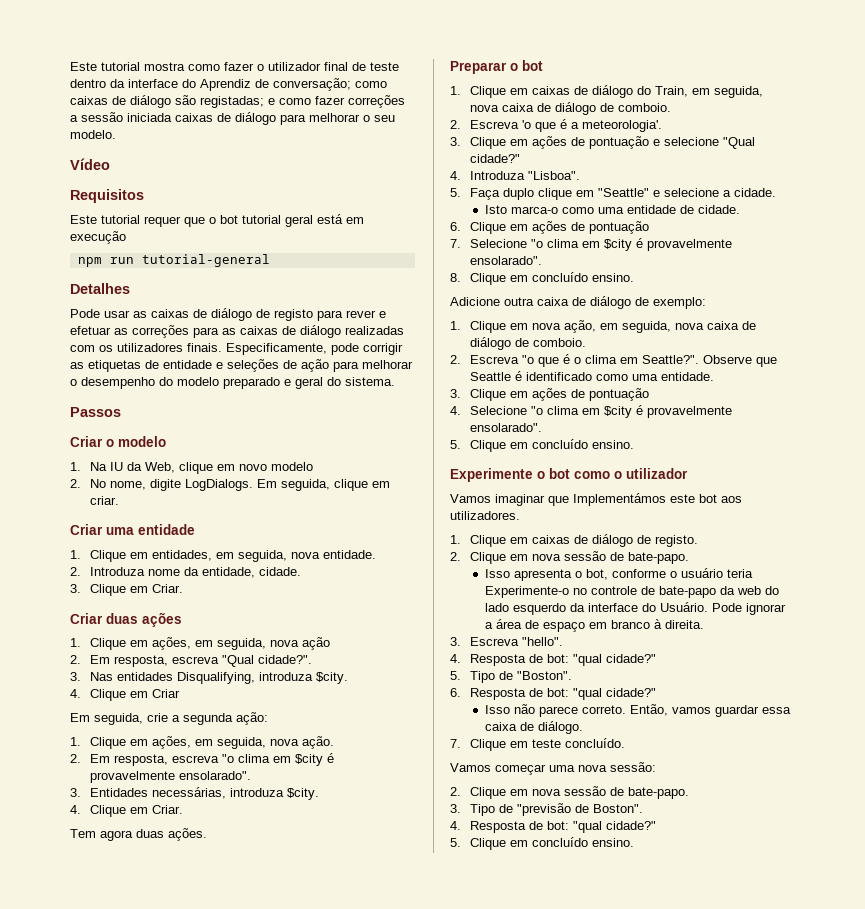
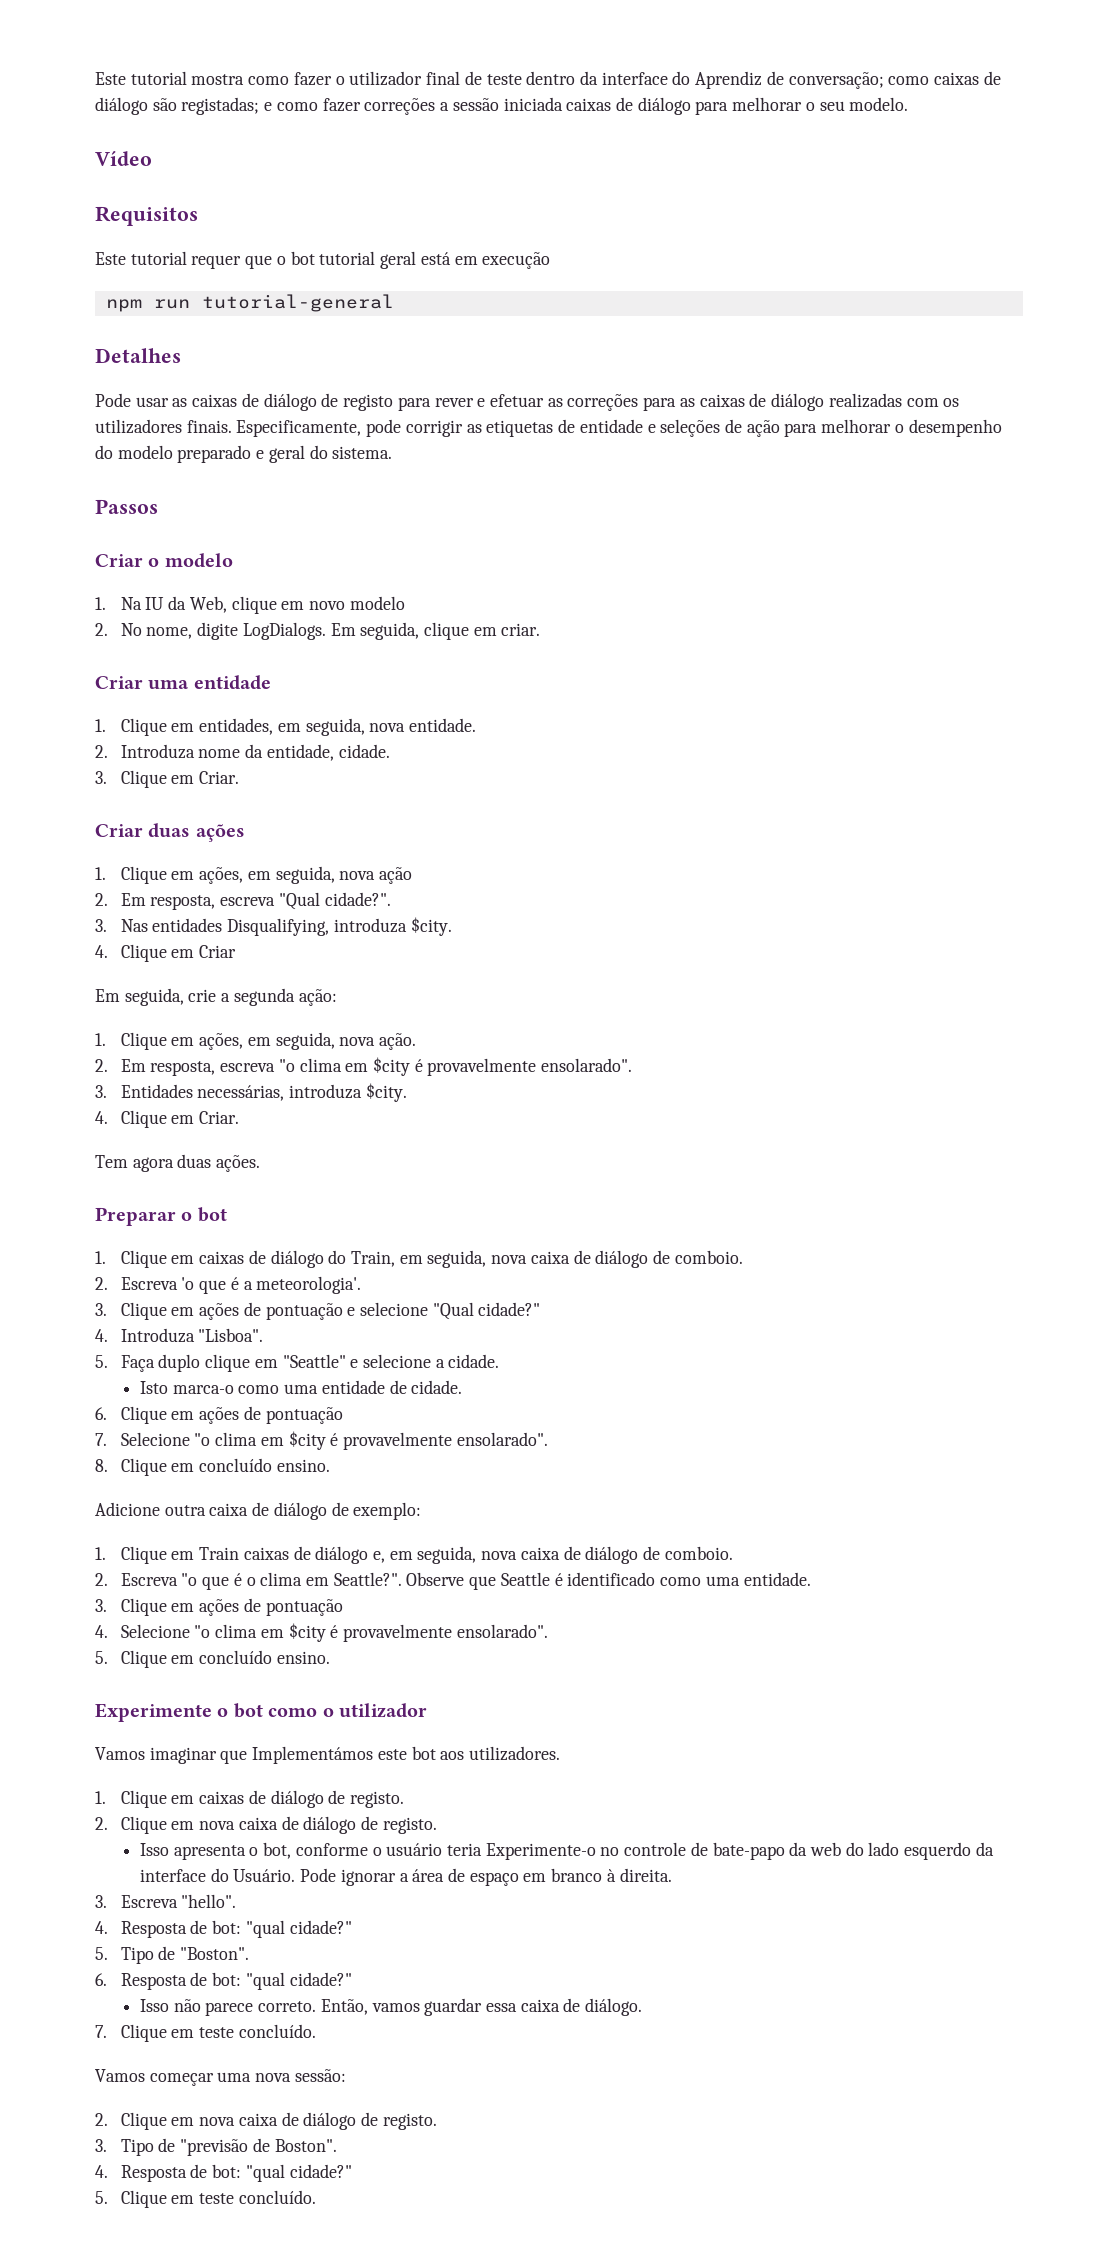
[532,320,597,333] nova ação, -> [199,1546,385,1564] Train caixas de diálogo e,
[564,551,690,564] sessão de bate-papo. -> [238,1816,437,1834] caixa de diálogo de registo.
[564,786,690,799] sessão de bate-papo. -> [238,2112,437,2130] caixa de diálogo de registo.
[532,837,635,847] concluído ensino. -> [199,2190,316,2204] teste concluído.

